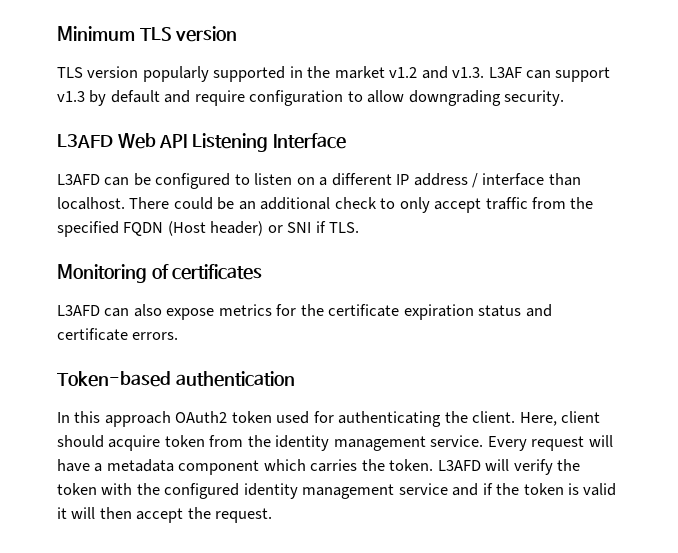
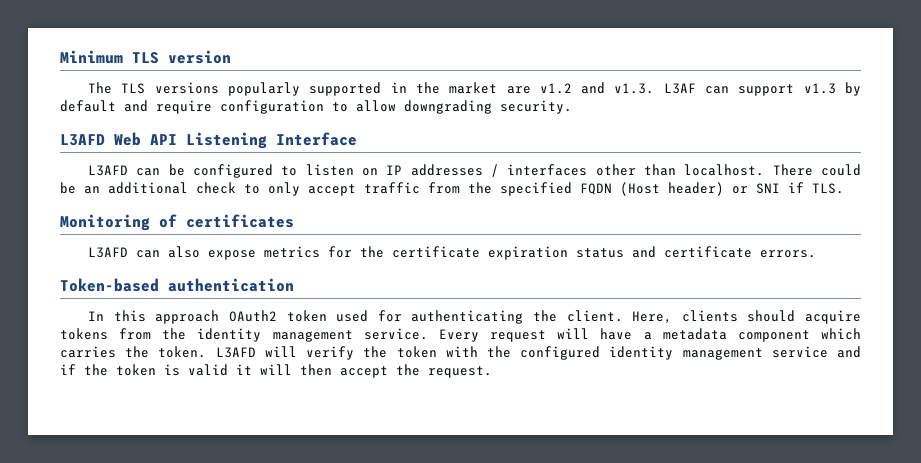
[57,66,139,78] TLS version -> [88,82,219,94] The TLS versions
(385, 72) none -> [506,86,531,94] are
[319,173,545,188] a different IP address / interface -> [386,164,636,177] IP addresses / interfaces other
[561,411,601,423] client -> [681,310,738,322] clients
[164,435,205,447] token -> [60,328,108,340] tokens

